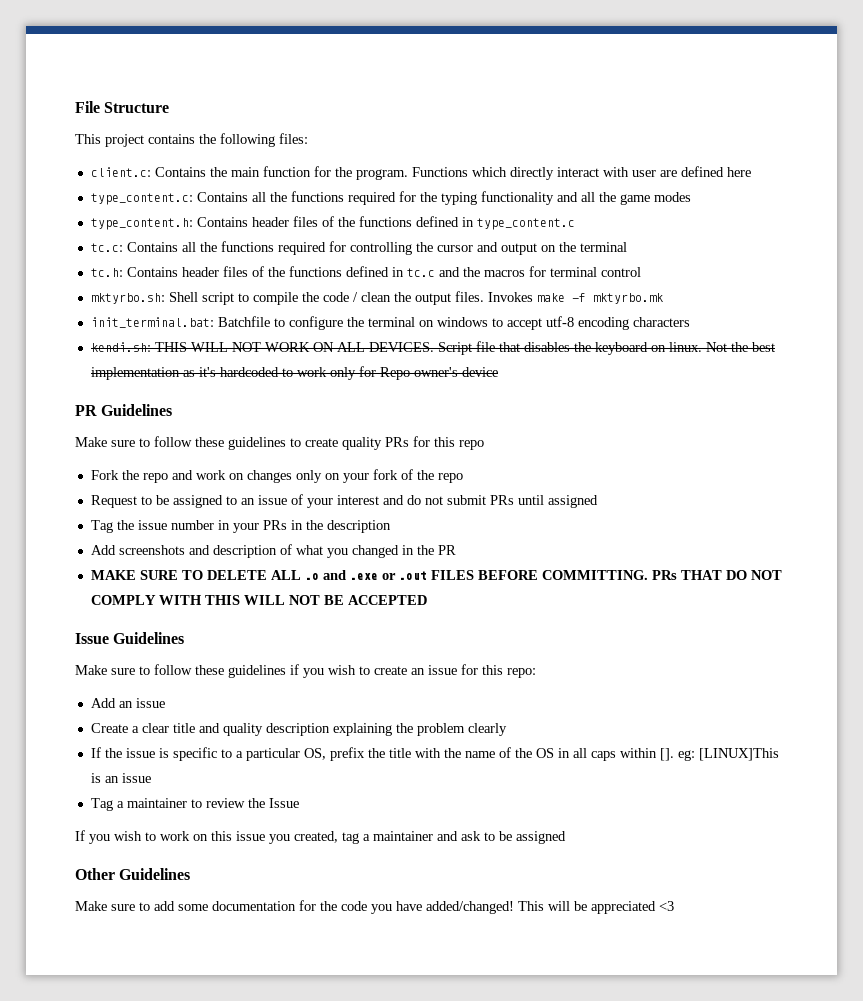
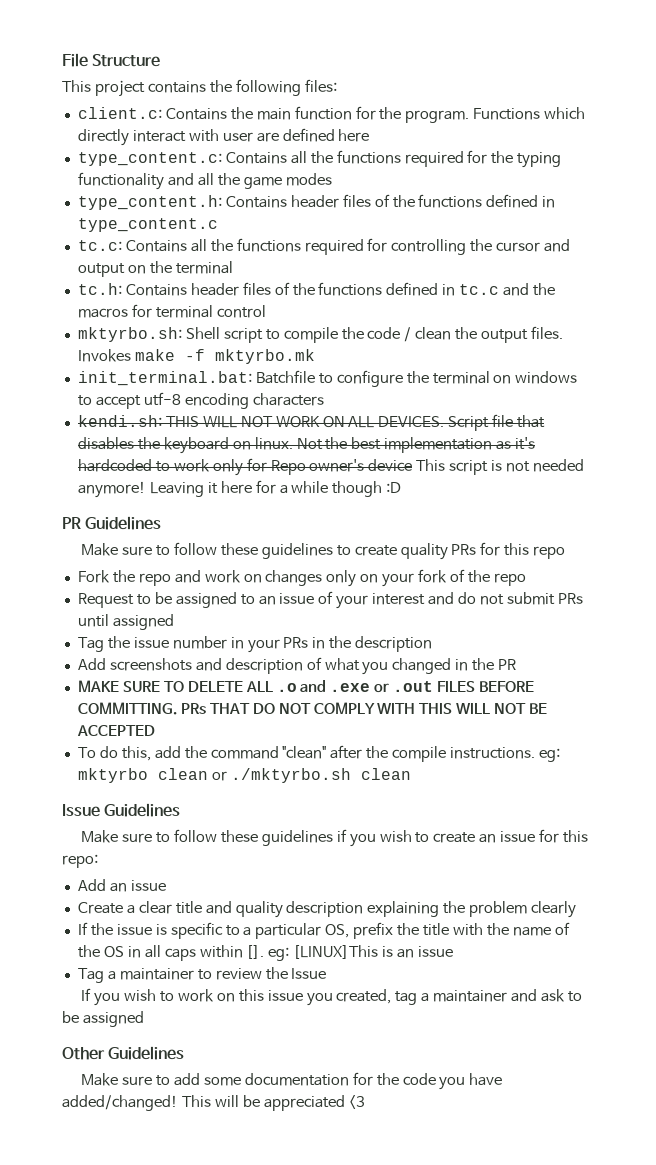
(498, 372) none -> [416,459,584,475] [77,480,402,498] This script is not needed anymore! Leaving it here for a while though :D
(427, 600) none -> [77,745,560,762] [77,768,411,783] // To do this, add the command "clean" after the compile instructions. eg: mktyrbo clean or ./mktyrbo.sh clean

